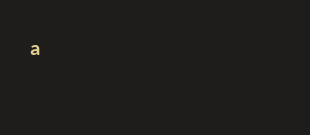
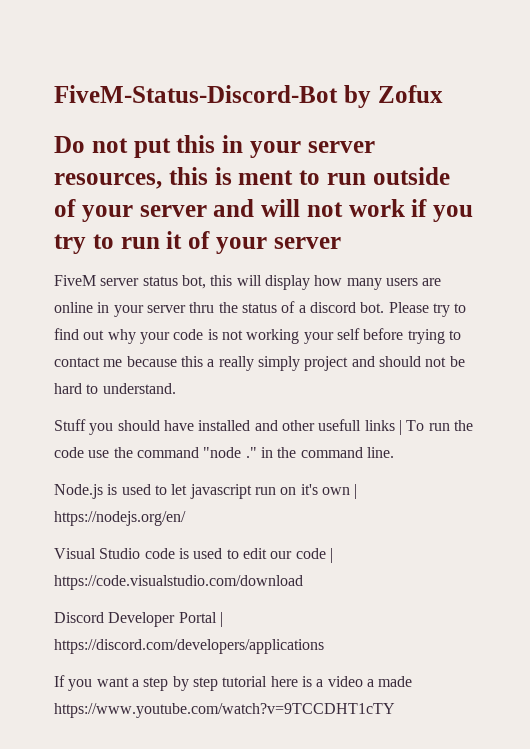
[30,45,40,55] a -> [54,85,443,108] [54,135,375,158] [54,167,450,189] [54,199,473,222] [54,231,341,254] [54,275,442,290] [54,301,467,317] [54,328,461,344] [54,356,465,371] [54,383,176,394] [54,419,473,435] [54,447,394,458] [54,484,358,499] [54,511,186,526] [54,548,333,563] [54,575,303,590] [54,612,223,627] [54,639,324,654] [54,675,413,691] [54,703,395,718] FiveM-Status-Discord-Bot by Zofux // Do not put this in your server resources, this is ment to run outside of your server and will not work if you try to run it of your server // FiveM server status bot, this will display how many users are online in your server thru the status of a discord bot. Please try to find out why your code is not working your self before trying to contact me because this a really simply project and should not be hard to understand. // Stuff you should have installed and other usefull links | To run the code use the command "node ." in the command line. // Node.js is used to let javascript run on it's own | https://nodejs.org/en/ // Visual Studio code is used to edit our code | https://code.visualstudio.com/download // Discord Developer Portal | https://discord.com/developers/applications // If you want a step by step tutorial here is a video a made https://www.youtube.com/watch?v=9TCCDHT1cTY

